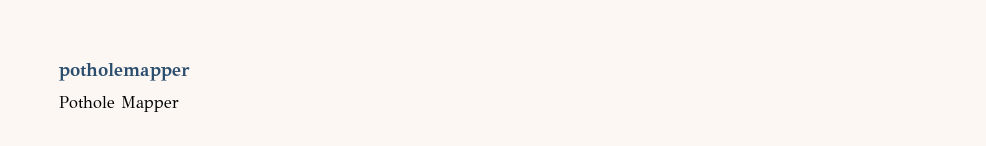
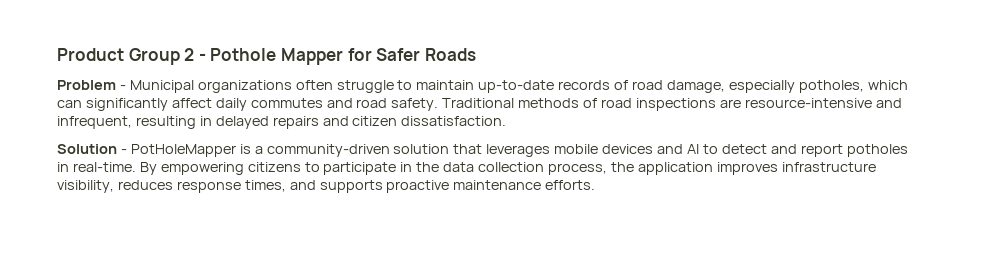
[59,63,190,81] [59,96,179,112] potholemapper // Pothole Mapper -> [57,48,476,65] [57,80,908,93] [57,98,902,111] [57,116,507,129] [57,144,908,157] [57,162,876,175] [57,180,596,193] Product Group 2 - Pothole Mapper for Safer Roads // Problem - Municipal organizations often struggle to maintain up-to-date records of road damage, especially potholes, which can significantly affect daily commutes and road safety. Traditional methods of road inspections are resource-intensive and infrequent, resulting in delayed repairs and citizen dissatisfaction. // Solution - PotHoleMapper is a community-driven solution that leverages mobile devices and AI to detect and report potholes in real-time. By empowering citizens to participate in the data collection process, the application improves infrastructure visibility, reduces response times, and supports proactive maintenance efforts.

